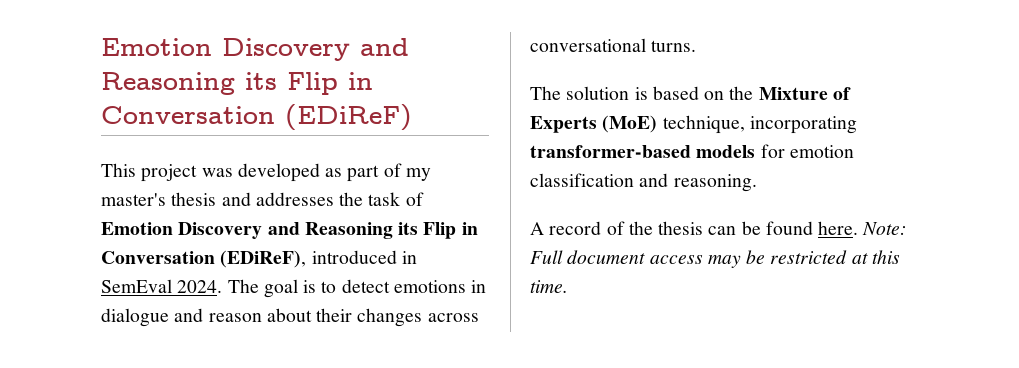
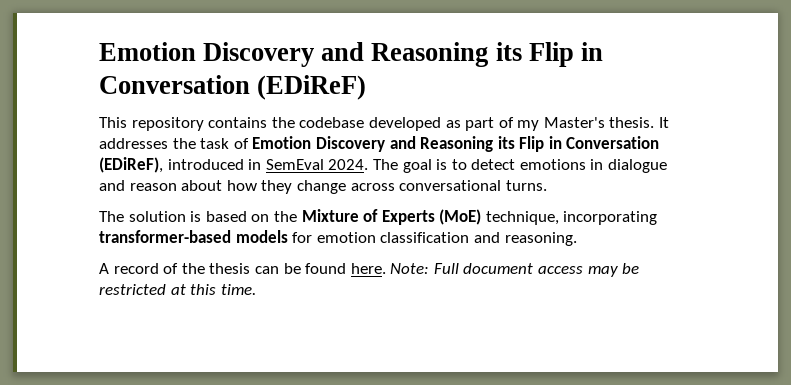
[141,164,233,182] project was -> [131,117,365,131] repository contains the codebase
[101,192,251,206] master's thesis and -> [543,117,670,128] Master's thesis. It
[316,308,423,327] their changes -> [226,180,346,194] how they change

